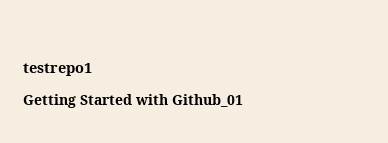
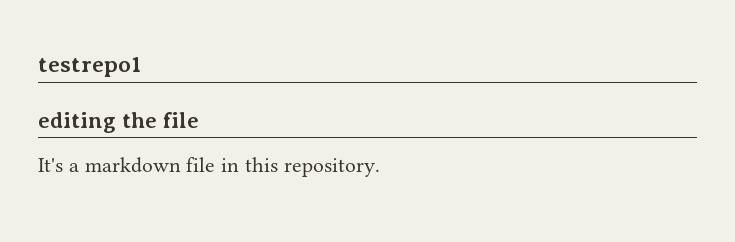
[23,94,243,108] Getting Started with Github_01 -> [38,112,200,133] [38,157,380,177] editing the file // It's a markdown file in this repository.

